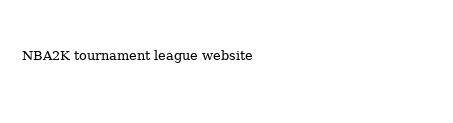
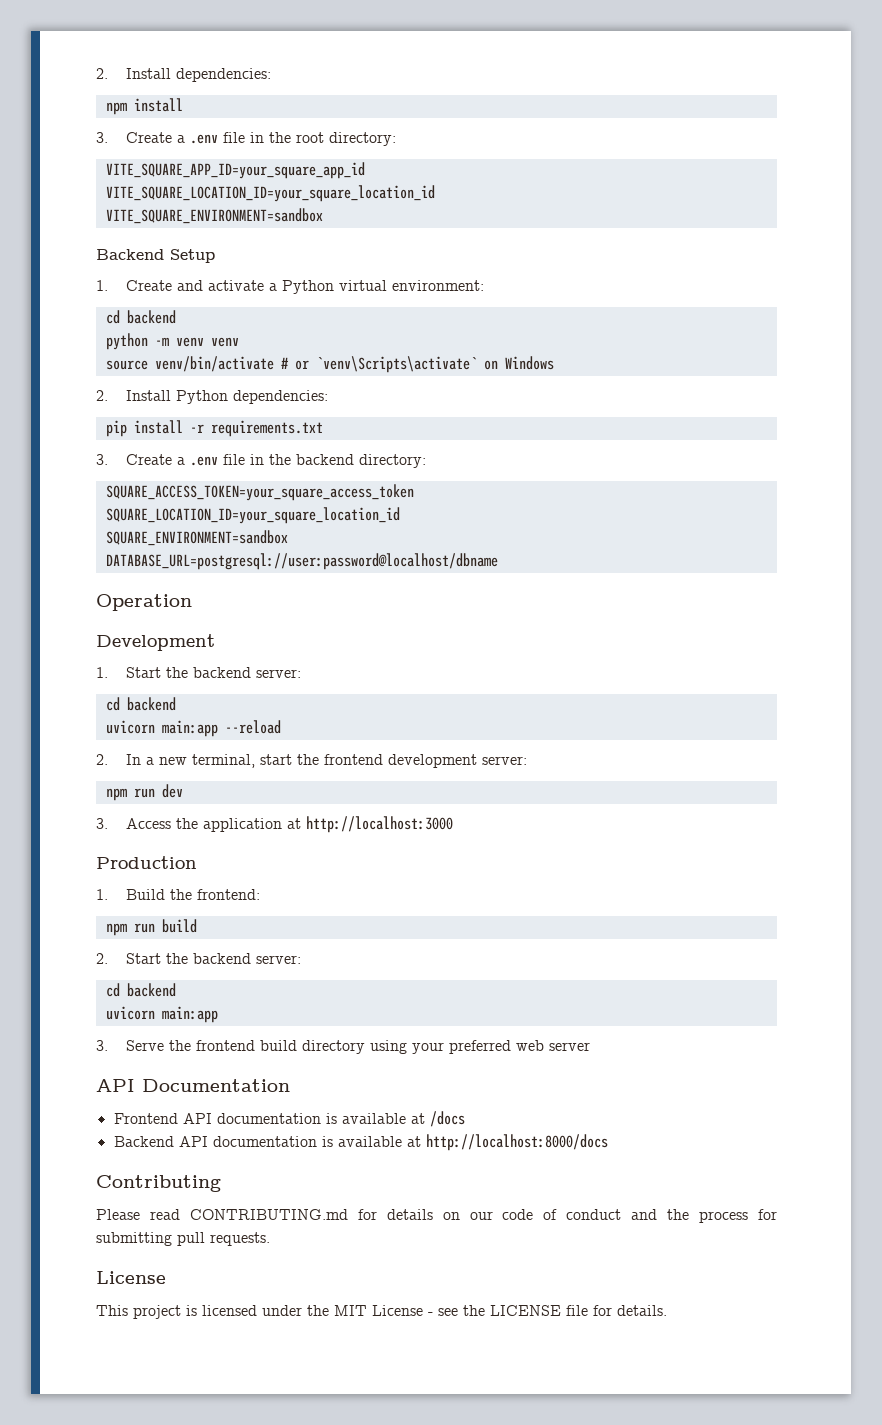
[22,50,253,63] NBA2K tournament league website -> [96,68,272,82] [105,98,183,115] [96,132,397,146] [105,162,365,179] [105,185,435,202] [105,208,323,224] [96,249,215,263] [96,280,485,294] [105,310,176,324] [105,333,239,350] [105,356,554,373] [96,390,329,404] [105,420,323,437] [96,454,427,468] [105,484,414,501] [105,507,400,524] [105,530,288,546] [105,553,498,570] [96,594,192,611] [96,634,215,651] [96,667,302,678] [105,697,176,711] [105,720,281,737] [96,754,528,768] [105,784,183,801] [96,816,454,833] [96,856,197,869] [96,889,261,900] [105,919,197,936] [96,953,302,964] [105,983,176,997] [105,1006,218,1023] [96,1040,591,1054] [96,1079,290,1092] [113,1111,465,1127] [113,1134,608,1151] [96,1175,221,1192] [96,1209,777,1223] [96,1232,270,1246] [96,1271,166,1284] [96,1305,667,1319] 2. Install dependencies: // npm install // 3. Create a .env file in the root directory: // VITE_SQUARE_APP_ID=your_square_app_id // VITE_SQUARE_LOCATION_ID=your_square_location_id // VITE_SQUARE_ENVIRONMENT=sandbox // Backend Setup // 1. Create and activate a Python virtual environment: // cd backend // python -m venv venv // source venv/bin/activate # or `venv\Scripts\activate` on Windows // 2. Install Python dependencies: // pip install -r requirements.txt // 3. Create a .env file in the backend directory: // SQUARE_ACCESS_TOKEN=your_square_access_token // SQUARE_LOCATION_ID=your_square_location_id // SQUARE_ENVIRONMENT=sandbox // DATABASE_URL=postgresql://user:password@localhost/dbname // Operation // Development // 1. Start the backend server: // cd backend // uvicorn main:app --reload // 2. In a new terminal, start the frontend development server: // npm run dev // 3. Access the application at http://localhost:3000 // Production // 1. Build the frontend: // npm run build // 2. Start the backend server: // cd backend // uvicorn main:app // 3. Serve the frontend build directory using your preferred web server // API Documentation // Frontend API documentation is available at /docs // Backend API documentation is available at http://localhost:8000/docs // Contributing // Please read CONTRIBUTING.md for details on our code of conduct and the process for submitting pull requests. // License // This project is licensed under the MIT License - see the LICENSE file for details.

